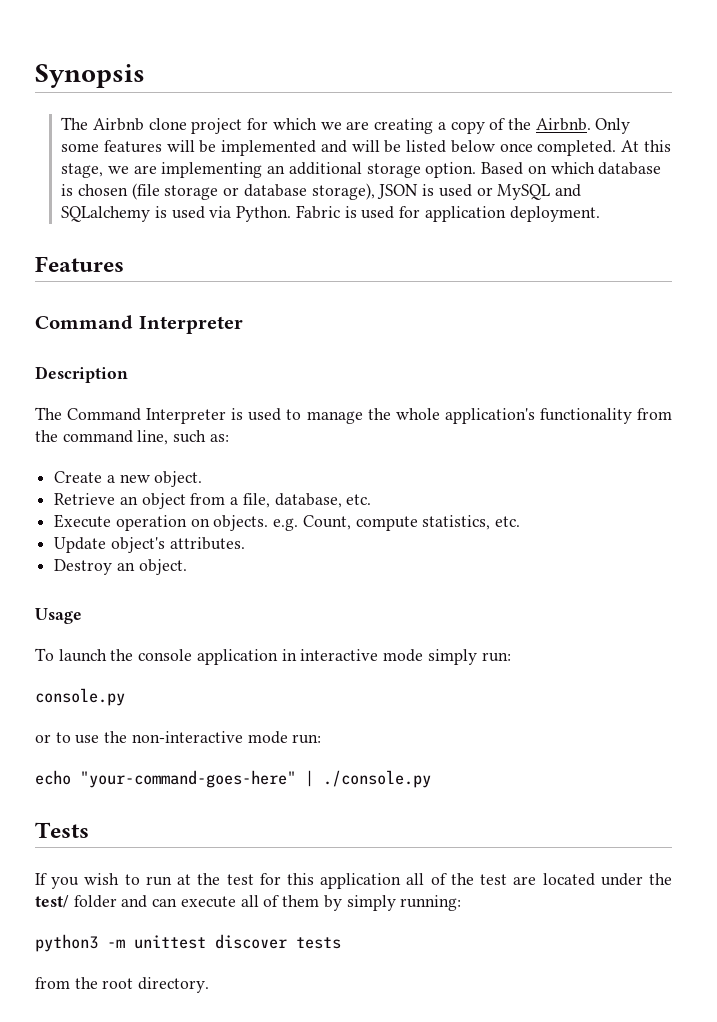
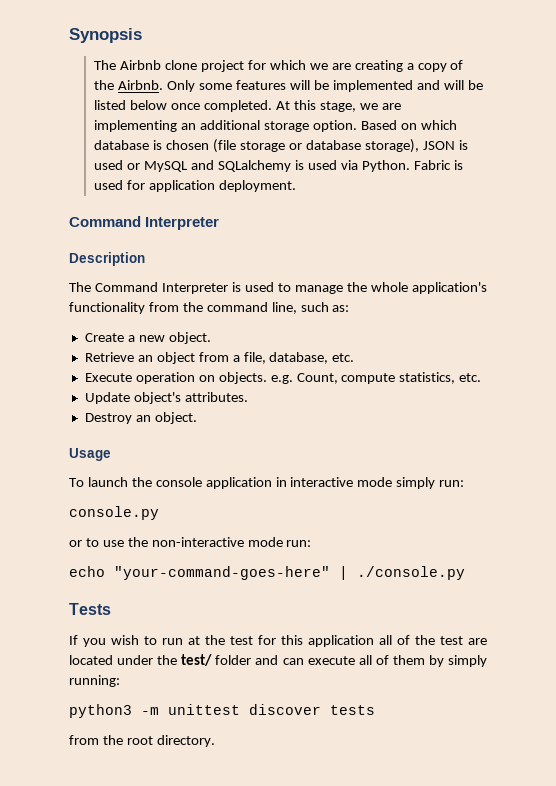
[35,256,124,272] // Features -> (297, 186) none

